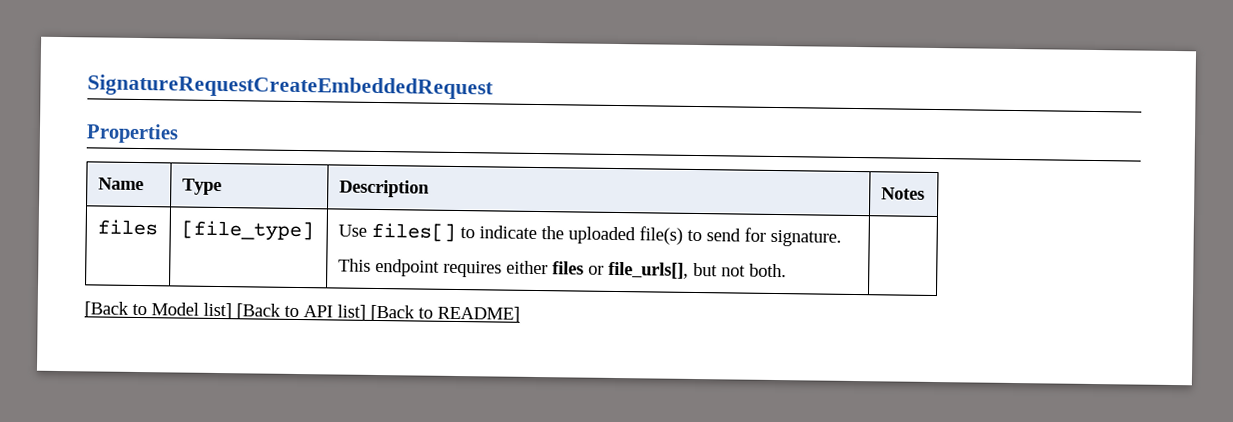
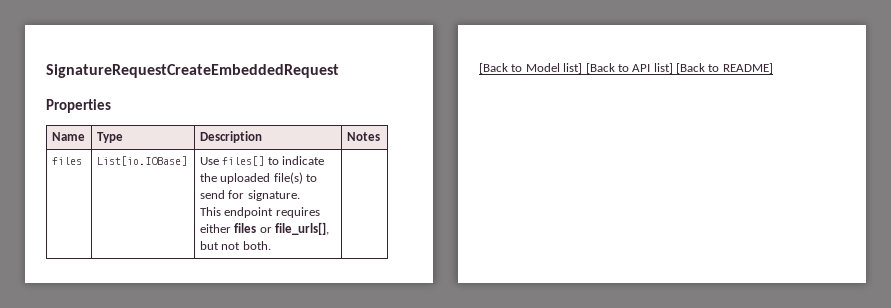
[180,220,314,242] [file_type] -> [96,156,187,166] List[io.IOBase]

